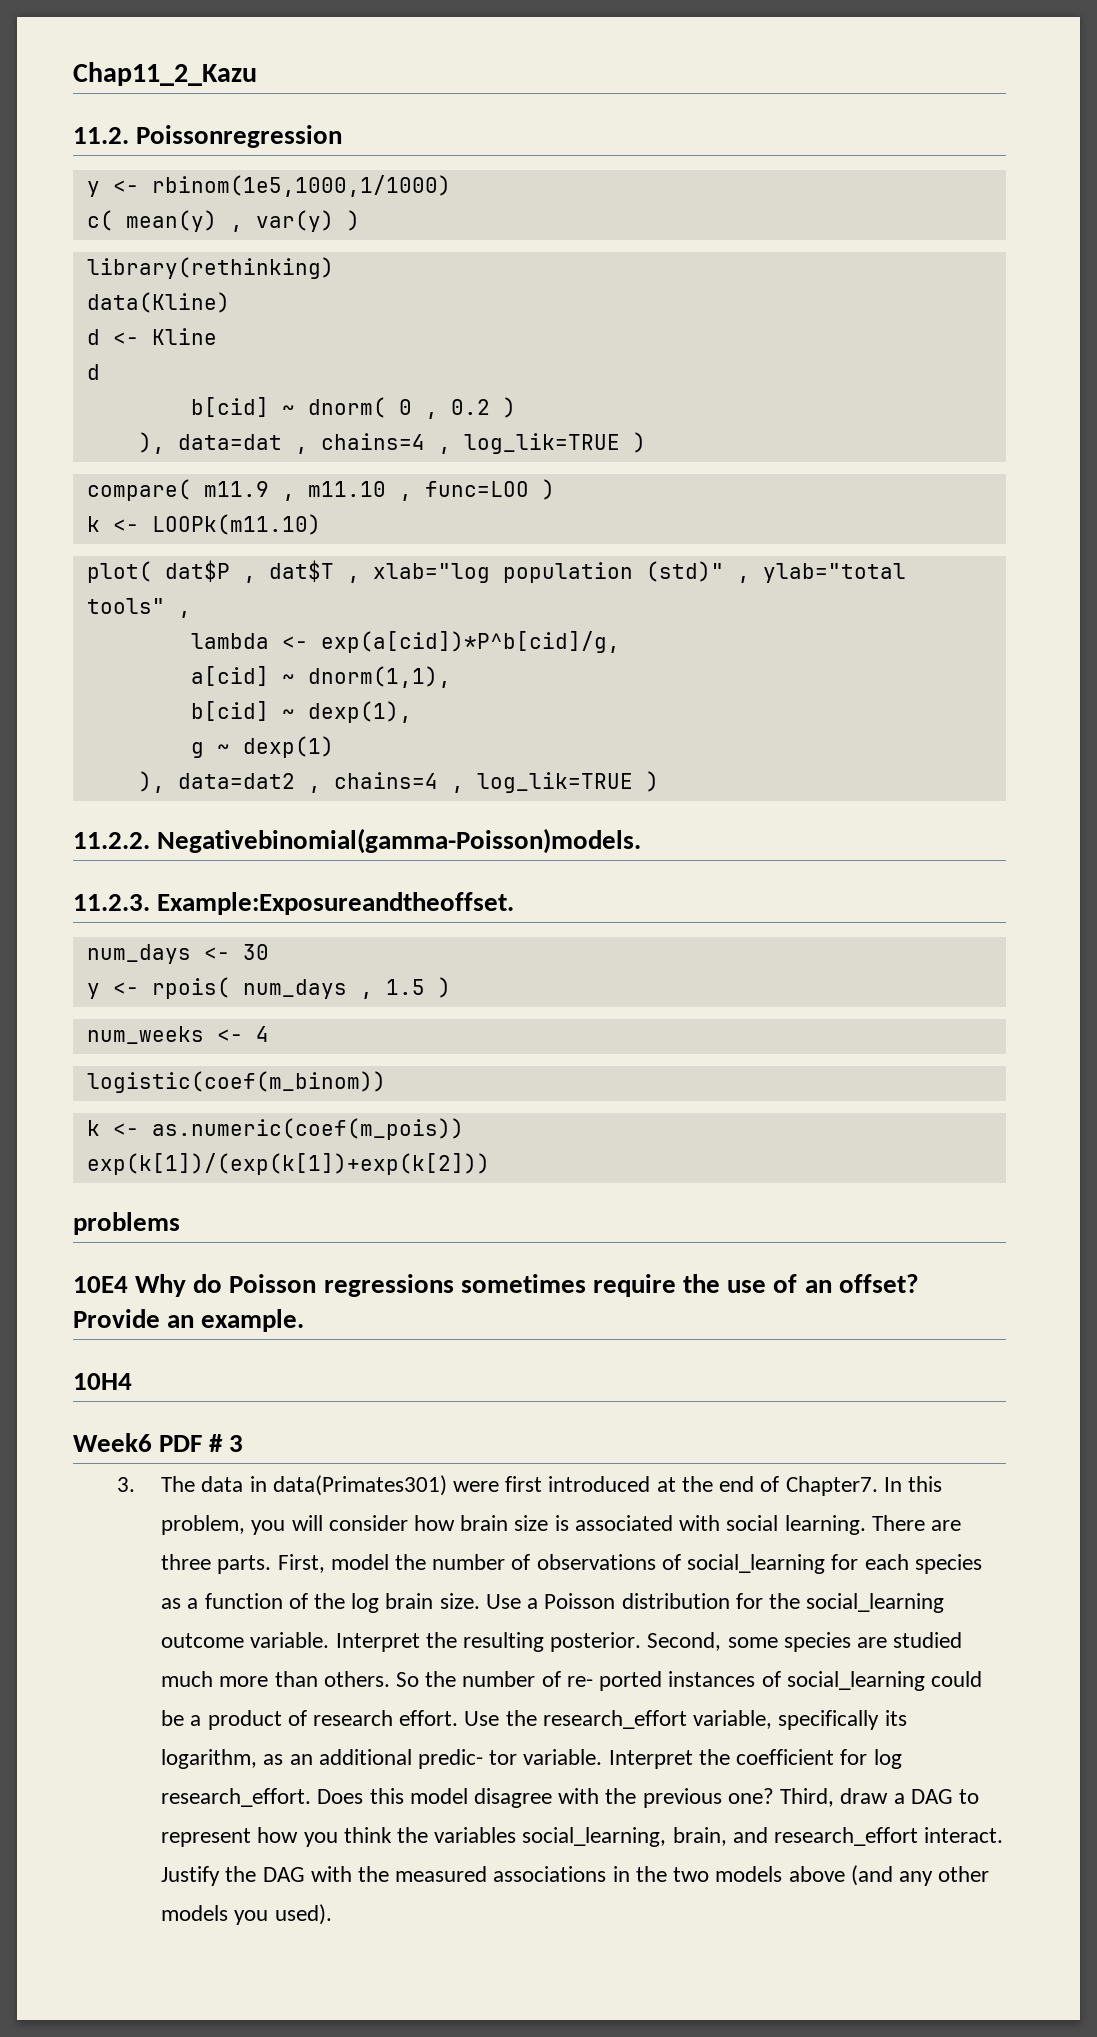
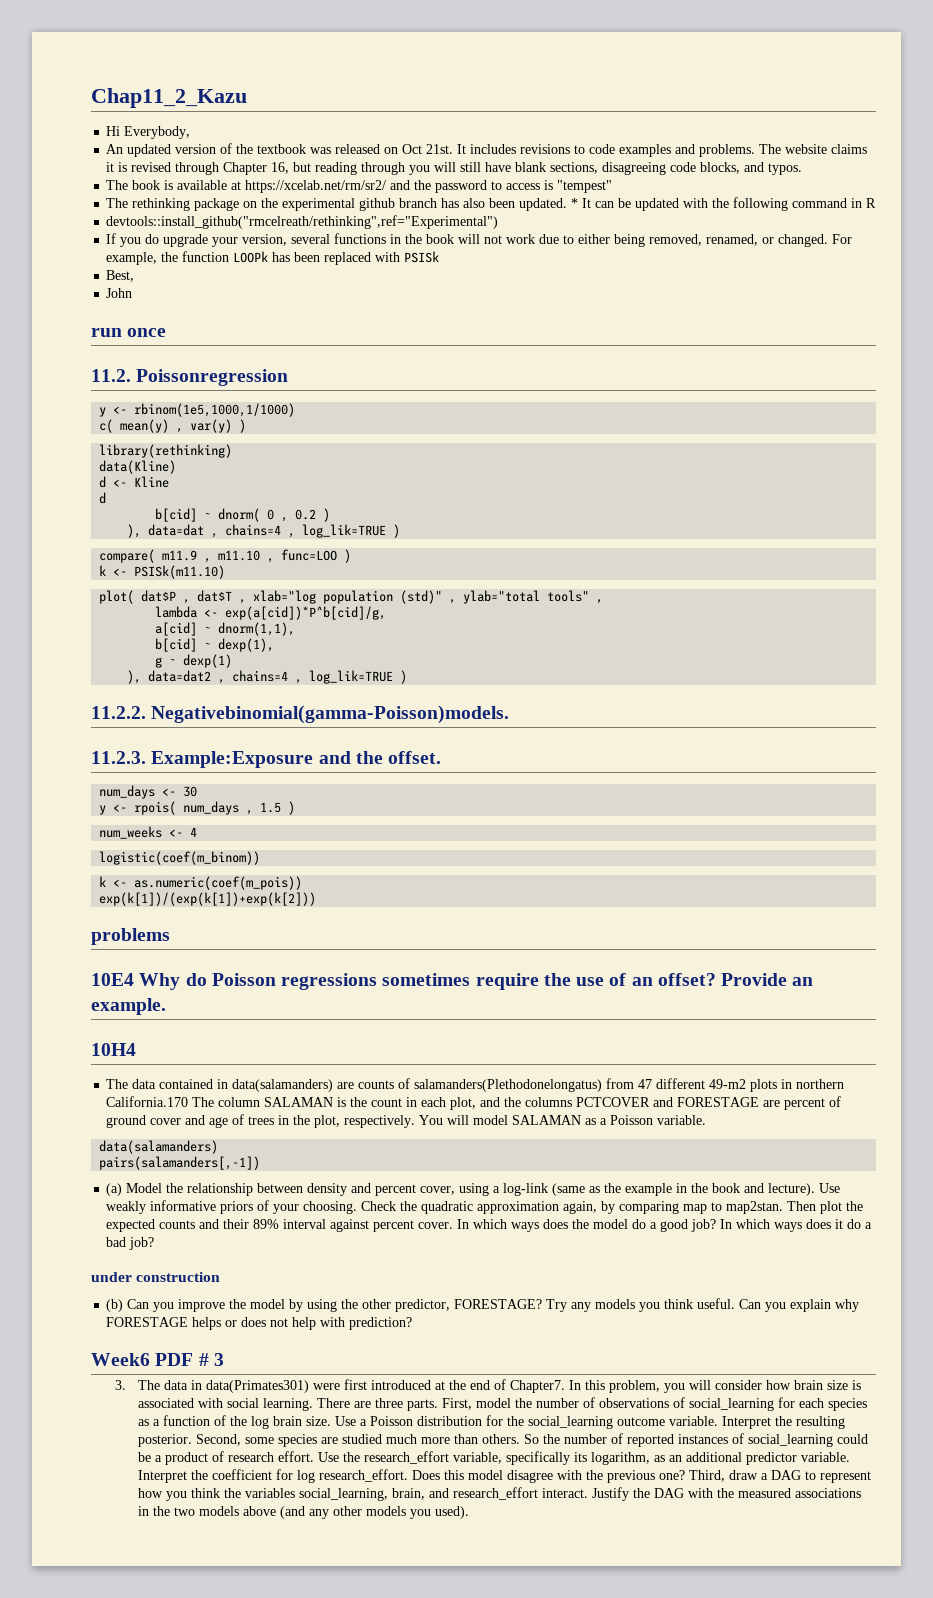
(257, 74) none -> [106,126,191,139] [106,143,868,157] [106,162,803,175] [106,180,613,193] [106,197,877,211] [106,215,499,229] [106,233,853,247] [106,251,440,265] [106,270,135,282] [106,288,133,298] [91,328,167,337] // Hi Everybody, // An updated version of the textbook was released on Oct 21st. It includes revisions to code examples and problems. The website claims it is revised through Chapter 16, but reading through you will still have blank sections, disagreeing code blocks, and typos. // The book is available at https://xcelab.net/rm/sr2/ and the password to access is "tempest" // The rethinking package on the experimental github branch has also been updated. * It can be updated with the following command in R // devtools::install_github("rmcelreath/rethinking",ref="Experimental") // If you do upgrade your version, several functions in the book will not work due to either being removed, renamed, or changed. For example, the function LOOPk has been replaced with PSISk // Best, // John // run once
[151,514,321,535] LOOPk(m11.10) -> [134,565,226,579] PSISk(m11.10)
[157,892,515,915] Example:Exposureandtheoffset. -> [151,751,442,768] Example:Exposure and the offset.
(132, 1381) none -> [106,1078,845,1092] [106,1096,842,1110] [106,1114,707,1128] [99,1140,219,1154] [99,1156,261,1170] [106,1183,841,1196] [106,1200,864,1214] [106,1219,873,1232] [106,1237,155,1250] [91,1272,221,1282] [106,1298,860,1312] [106,1317,413,1330] // The data contained in data(salamanders) are counts of salamanders(Plethodonelongatus) from 47 different 49-m2 plots in northern California.170 The column SALAMAN is the count in each plot, and the columns PCTCOVER and FORESTAGE are percent of ground cover and age of trees in the plot, respectively. You will model SALAMAN as a Poisson variable. // data(salamanders) // pairs(salamanders[,-1]) // (a) Model the relationship between density and percent cover, using a log-link (same as the example in the book and lecture). Use weakly informative priors of your choosing. Check the quadratic approximation again, by comparing map to map2stan. Then plot the expected counts and their 89% interval against percent cover. In which ways does the model do a good job? In which ways does it do a bad job? // under construction // (b) Can you improve the model by using the other predictor, FORESTAGE? Try any models you think useful. Can you explain why FORESTAGE helps or does not help with prediction?
[566,1671,663,1691] re- ported -> [627,1434,675,1447] reported
[418,1749,518,1769] predic- tor -> [746,1452,798,1465] predictor

